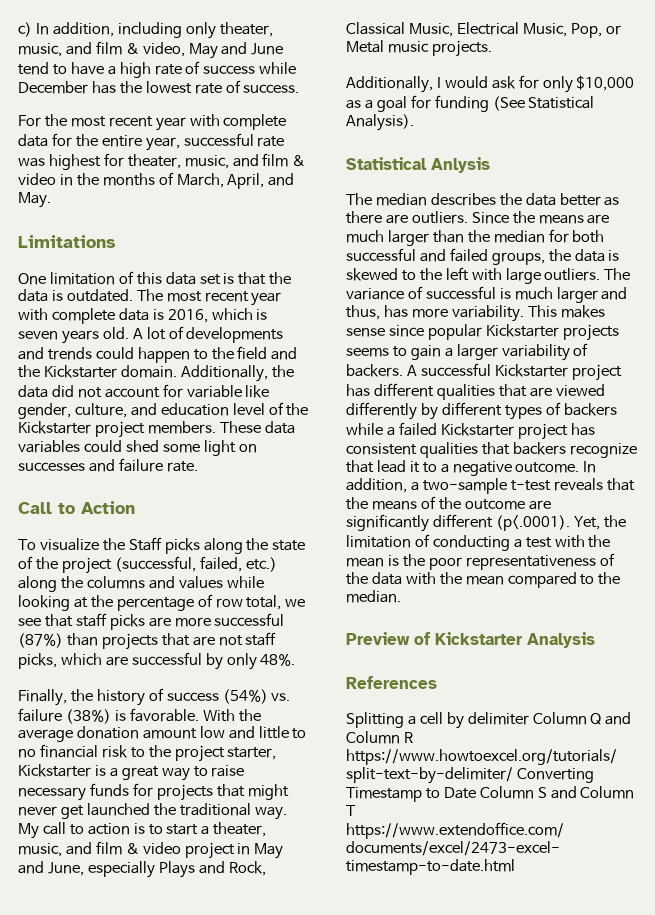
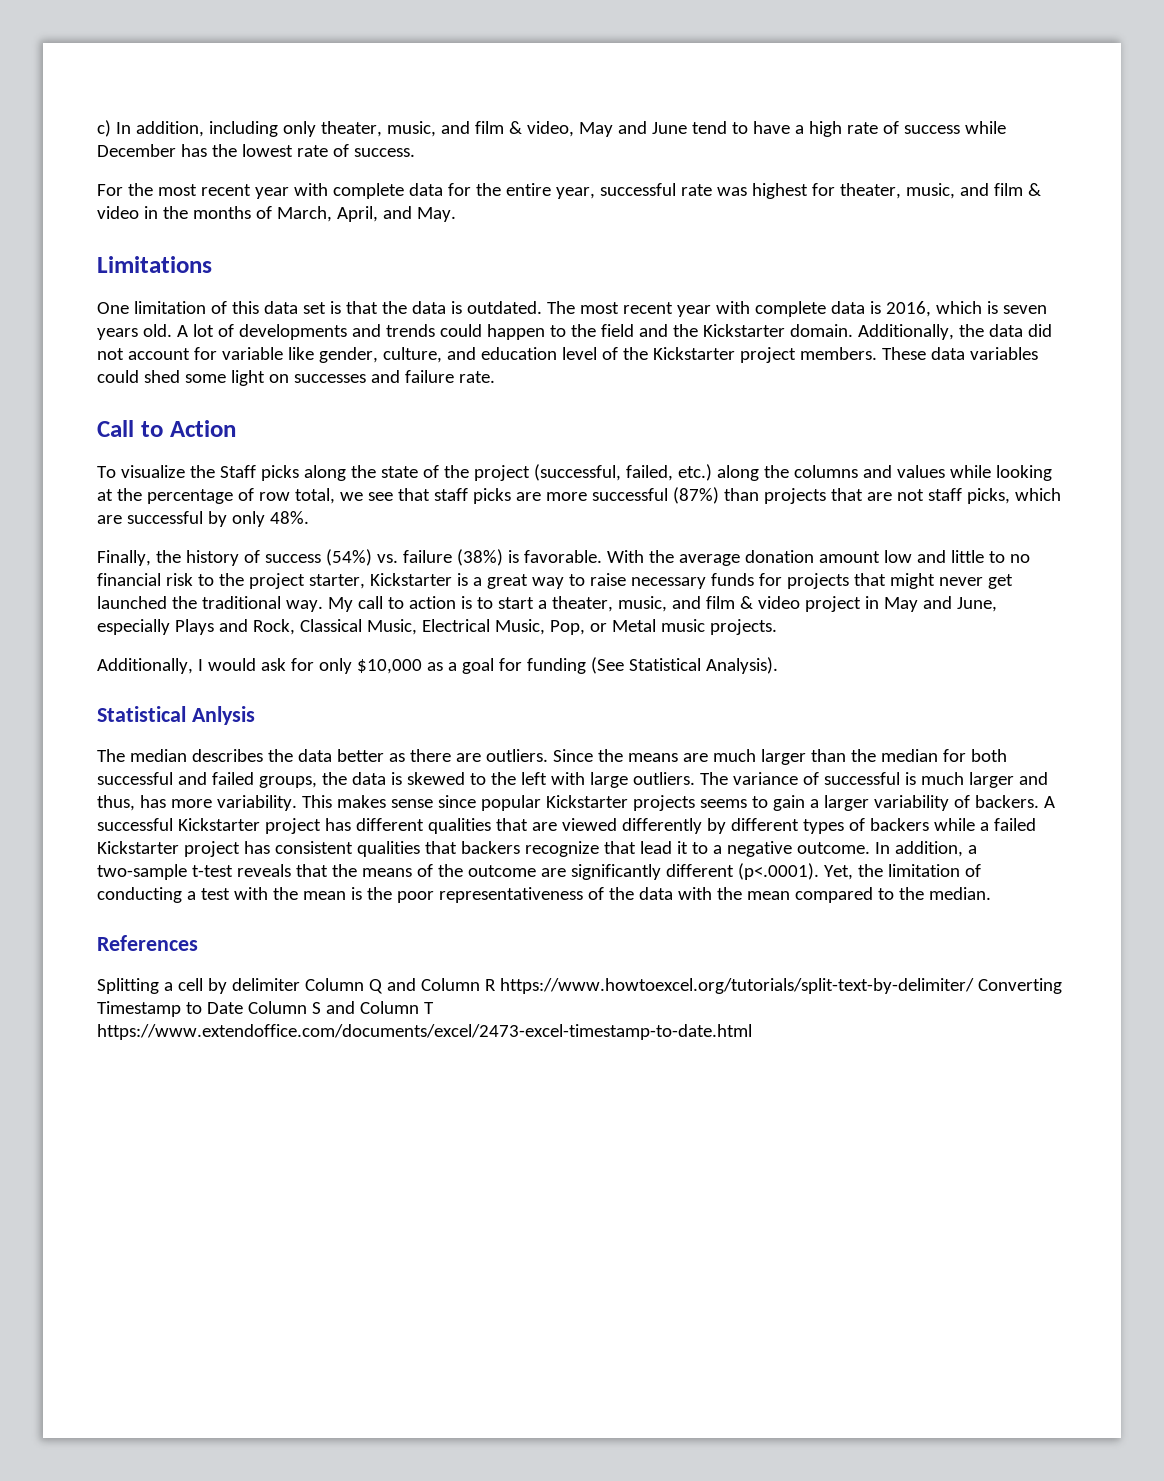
[346,632,595,648] // Preview of Kickstarter Analysis -> (991, 893) none

